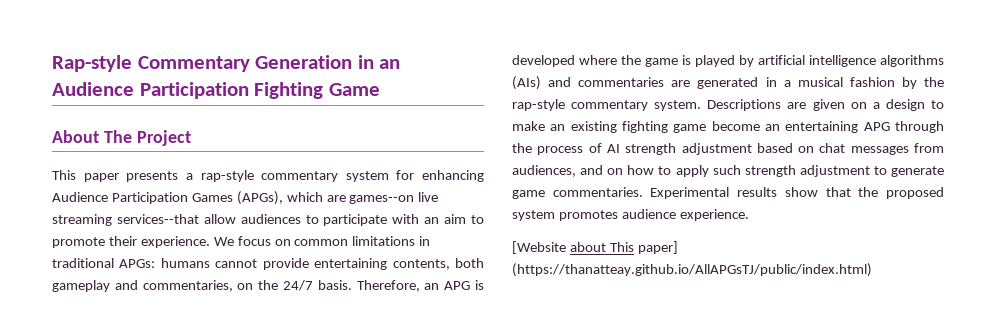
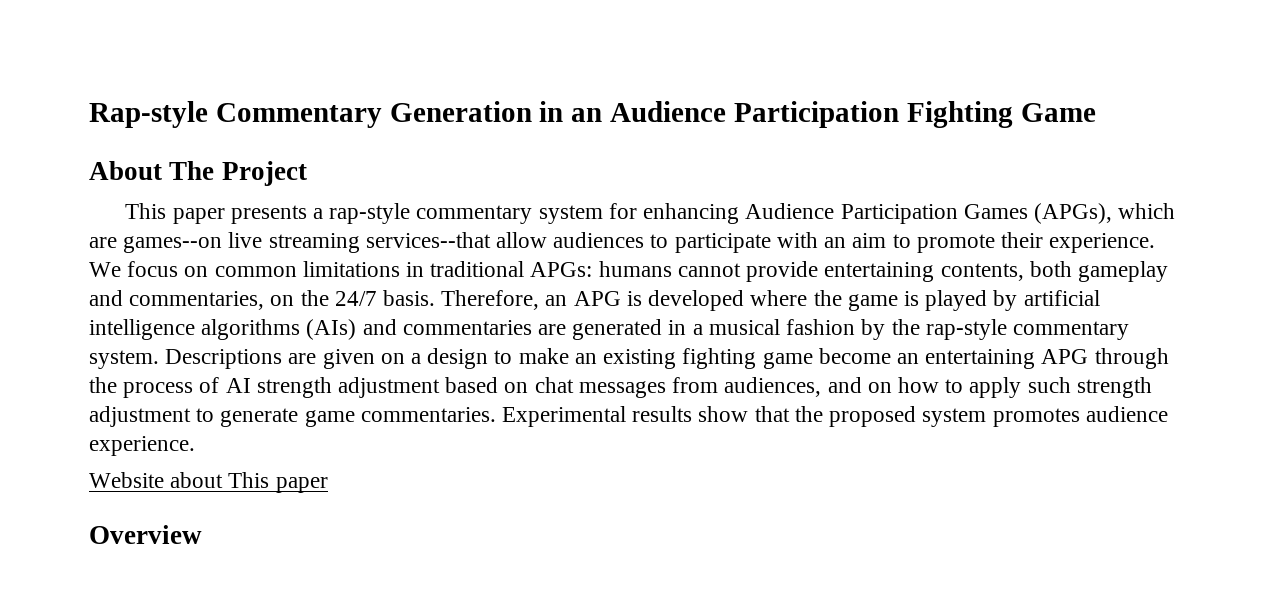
[512,241,566,254] [Website -> [89,472,164,488] Website
[637,241,678,254] [512,263,872,277] paper] (https://thanatteay.github.io/AllAPGsTJ/public/index.html) -> [275,477,328,493] [89,525,202,544] paper // Overview

